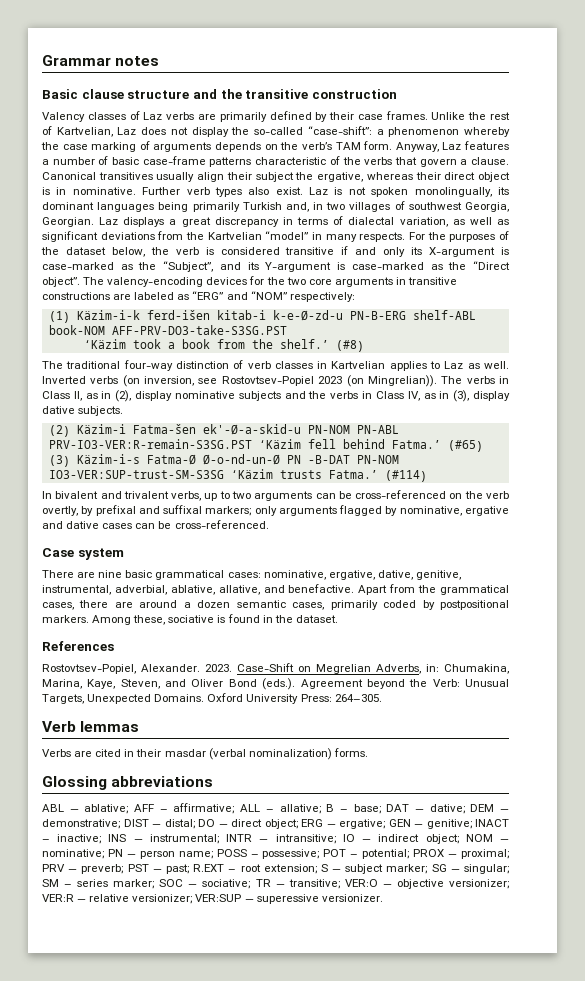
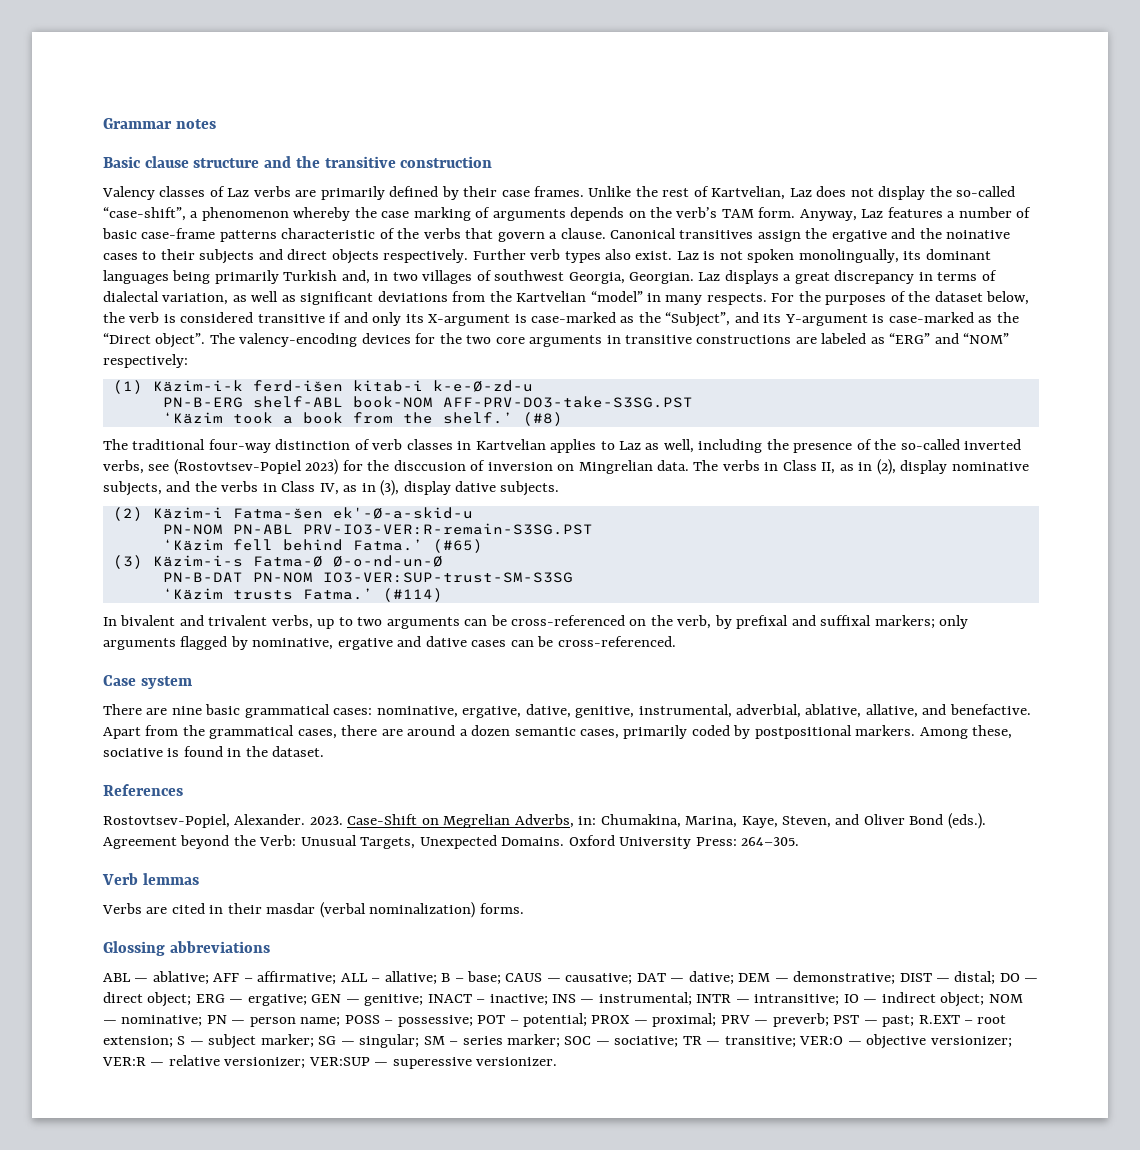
[307,126,372,135] “case-shift”: -> [103,207,186,221] “case-shift”,
[156,172,511,182] [42,187,136,195] usually align their subject the ergative, whereas their direct object is in nominative. -> [757,228,1011,242] [103,249,469,264] assign the ergative and the noinative cases to their subjects and direct objects respectively.
(343, 315) none -> (533, 386) //
[484,361,510,369] [42,375,437,387] well. Inverted verbs (on inversion, see Rostovtsev-Popiel 2023 (on Mingrelian)). -> [663,439,1022,453] [103,459,690,475] well, including the presence of the so-called inverted verbs, see (Rostovtsev-Popiel 2023) for the disccusion of inversion on Mingrelian data.
[238,391,281,401] subjects -> [103,481,162,496] subjects,
(301, 429) none -> (473, 513) //
(252, 444) none -> (593, 529) //
[286,455,350,464] PN -B-DAT -> [162,572,243,582] // PN-B-DAT
(224, 474) none -> (573, 577) //
[485,491,509,499] [42,506,78,516] verb overtly, -> [677,615,712,629] verb,
(381, 809) none -> [505,973,633,985] CAUS — causative;

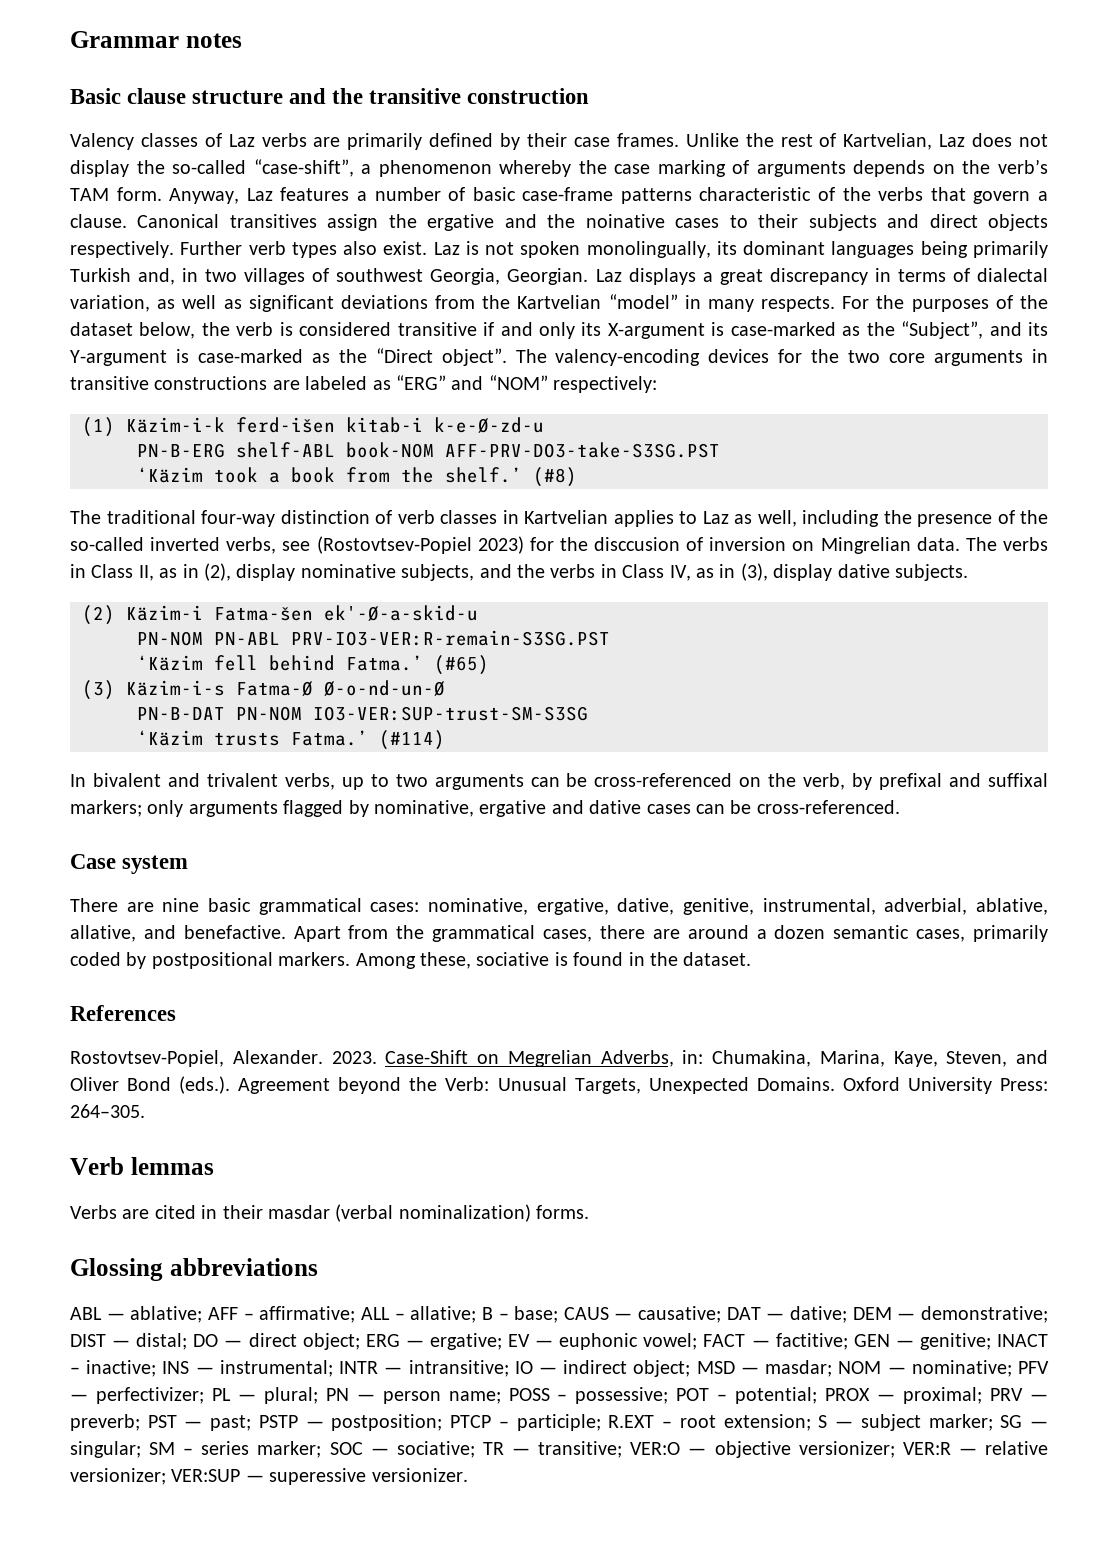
(307, 1000) none -> [508,1333,848,1350] EV — euphonic vowel; FACT — factitive;
[988,994,1023,1003] [103,1015,203,1027] NOM — nominative; -> [696,1360,1049,1377] [70,1387,318,1404] MSD — masdar; NOM — nominative; PFV — perfectivizer; PL — plural;
(915, 1021) none -> [258,1414,601,1431] PSTP — postposition; PTCP – participle;

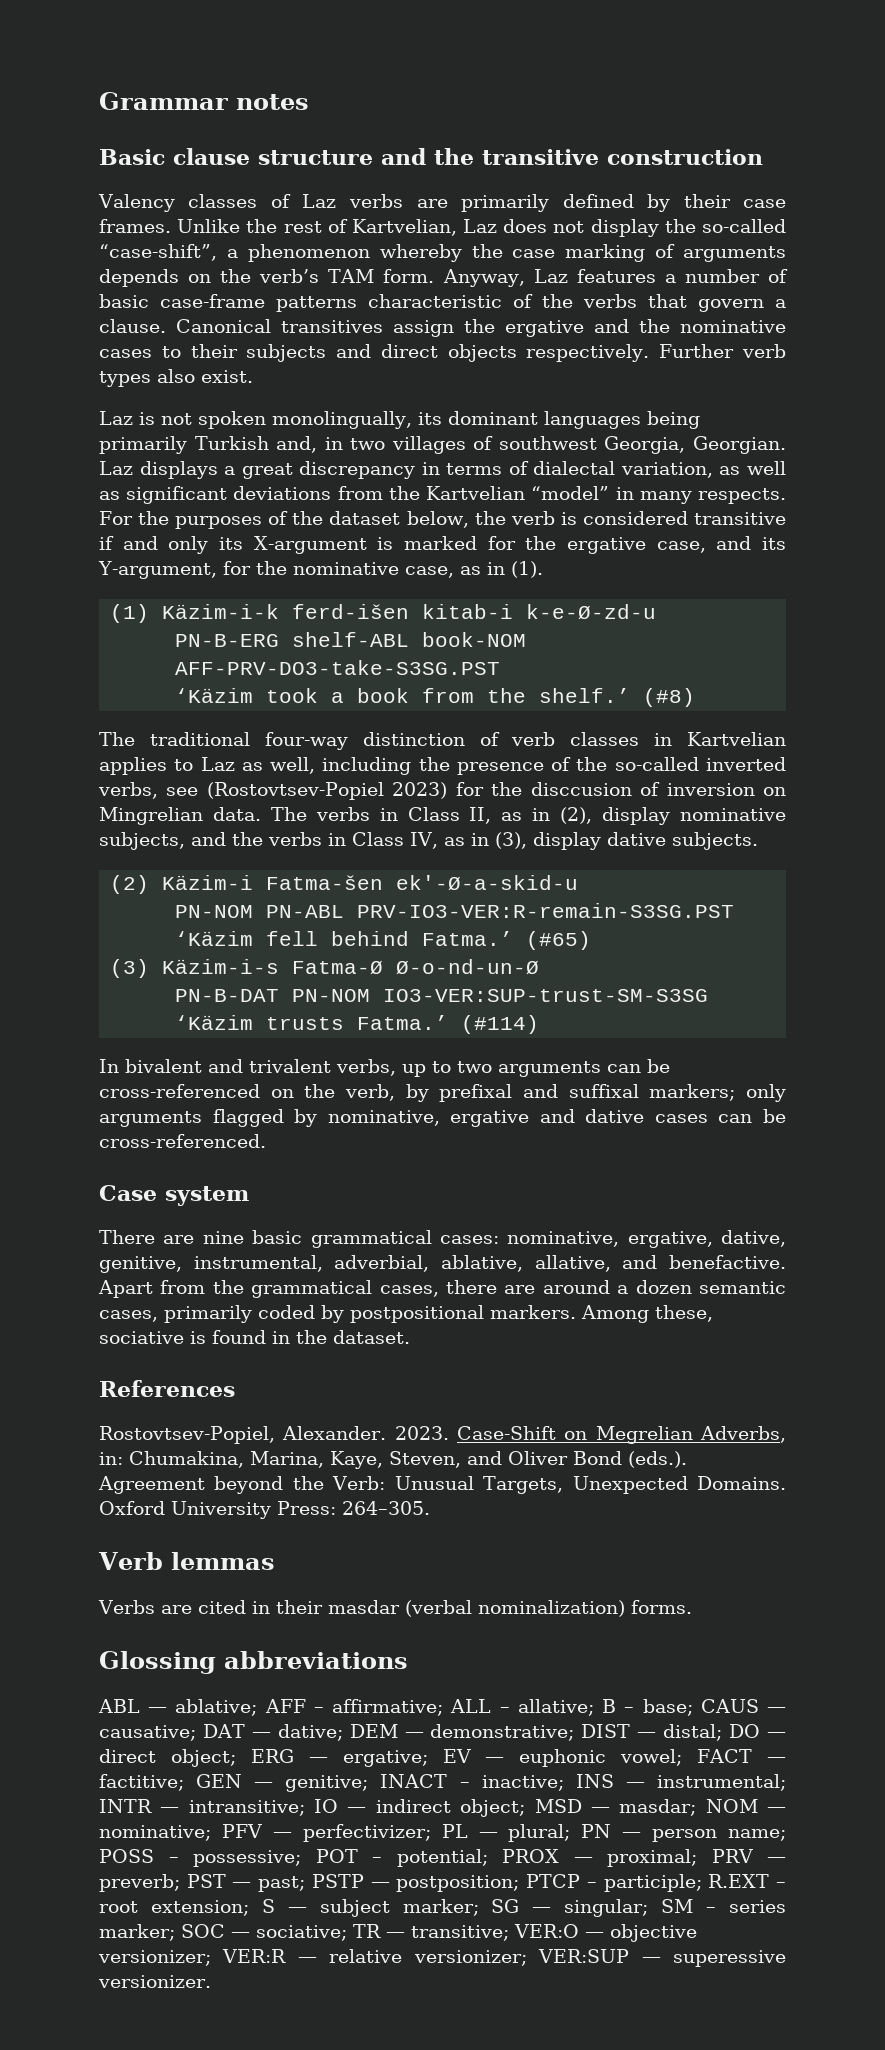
[585,214,665,228] noinative -> [680,320,786,333] nominative
(428, 248) none -> (253, 376) //
[730,321,1048,339] [70,348,1048,366] [70,375,658,393] case-marked as the “Subject”, and its Y-argument is case-marked as the “Direct object”. The valency-encoding devices for the two core arguments in transitive constructions are labeled as “ERG” and “NOM” respectively: -> [403,536,786,554] [98,561,543,579] marked for the ergative case, and its Y-argument, for the nominative case, as in (1).

